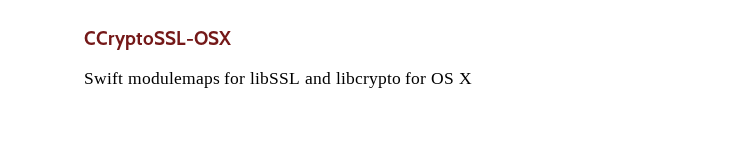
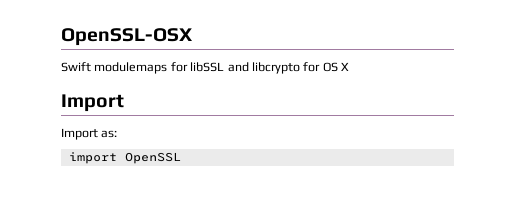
[84,31,231,50] CCryptoSSL-OSX -> [61,28,193,46] OpenSSL-OSX
(472, 78) none -> [61,94,124,112] [61,128,118,140] [68,152,181,164] // Import // Import as: // import OpenSSL

